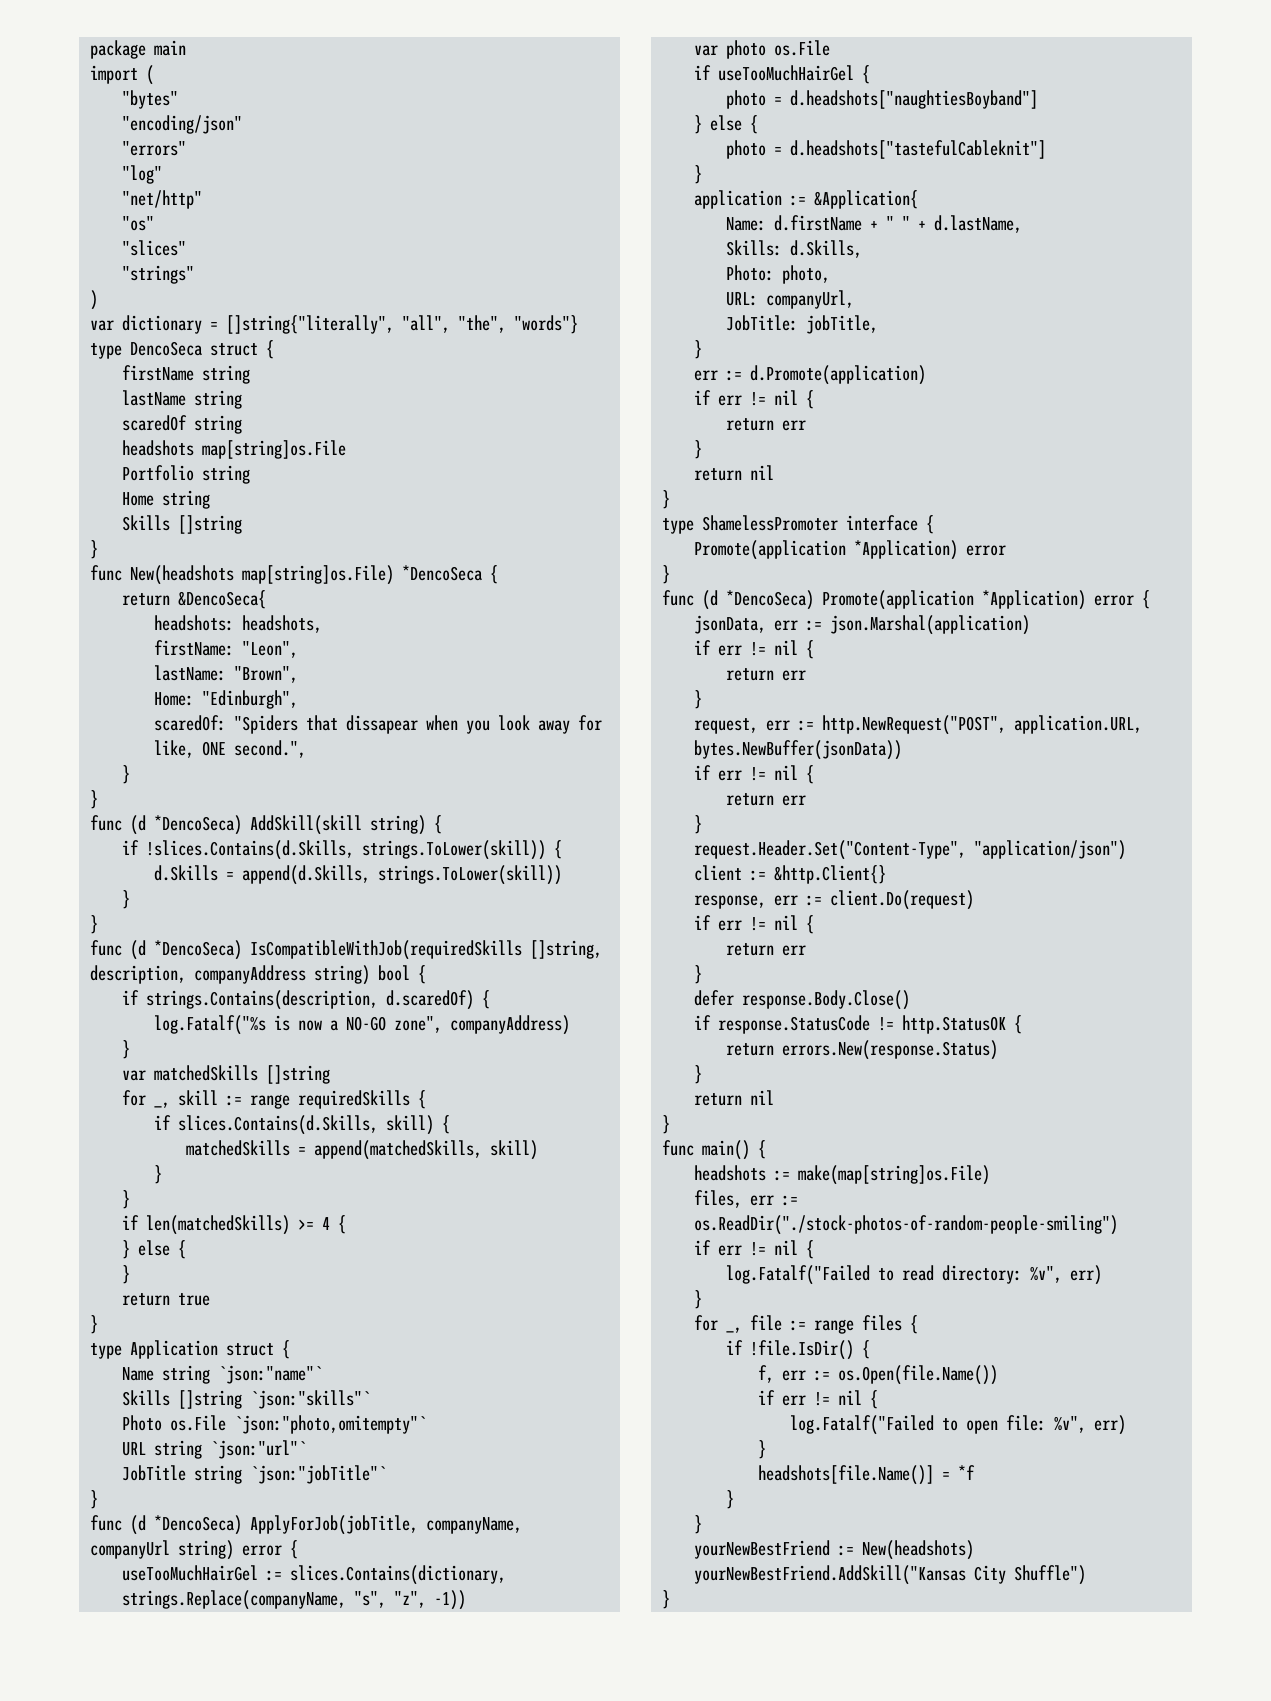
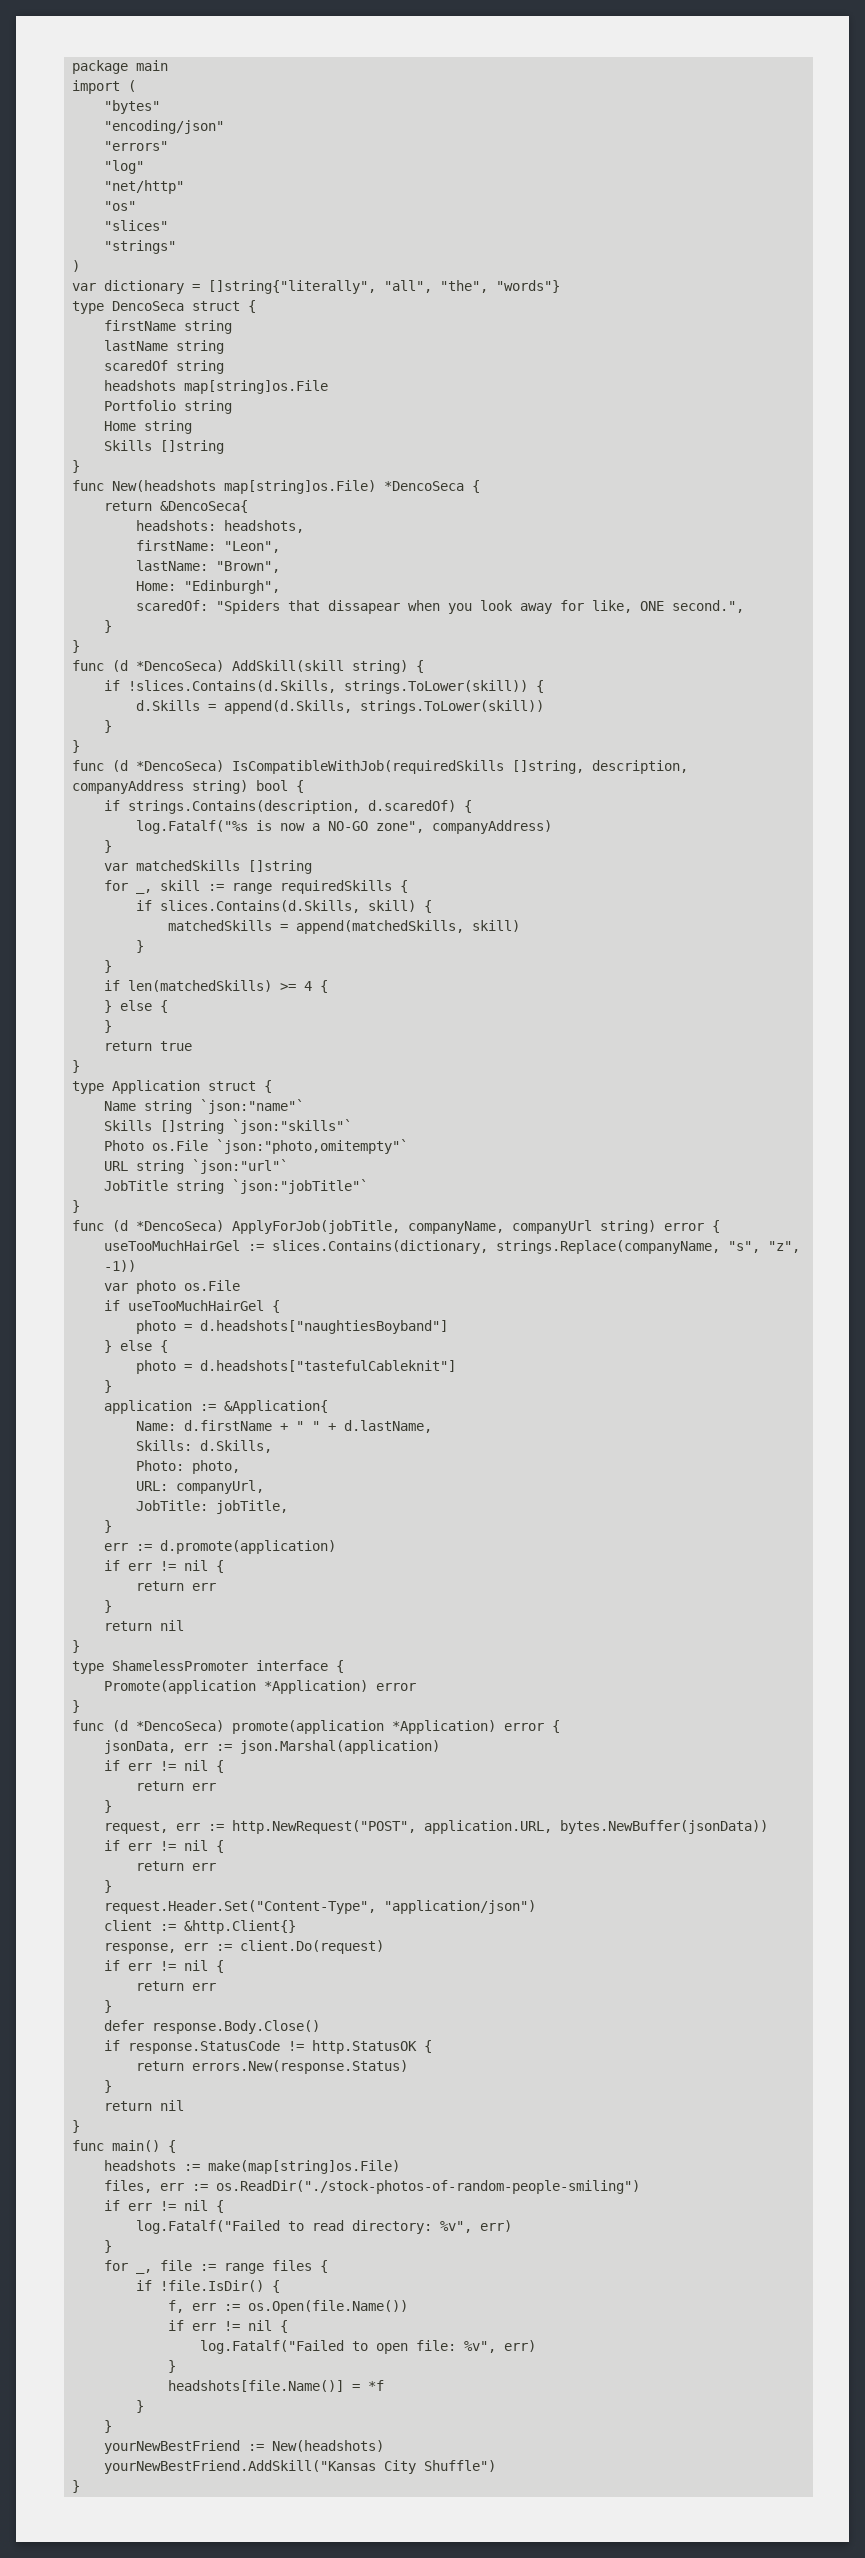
[750,365,927,385] d.Promote(application) -> [160,1540,337,1554] d.promote(application)
[822,590,975,610] Promote(application -> [232,1720,385,1734] promote(application

